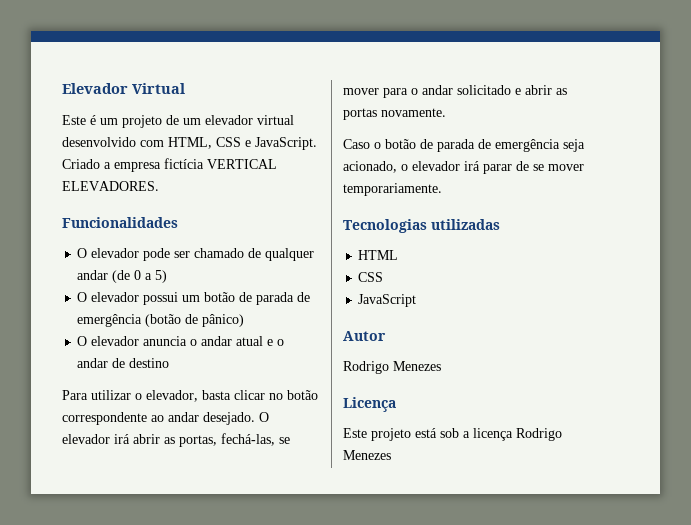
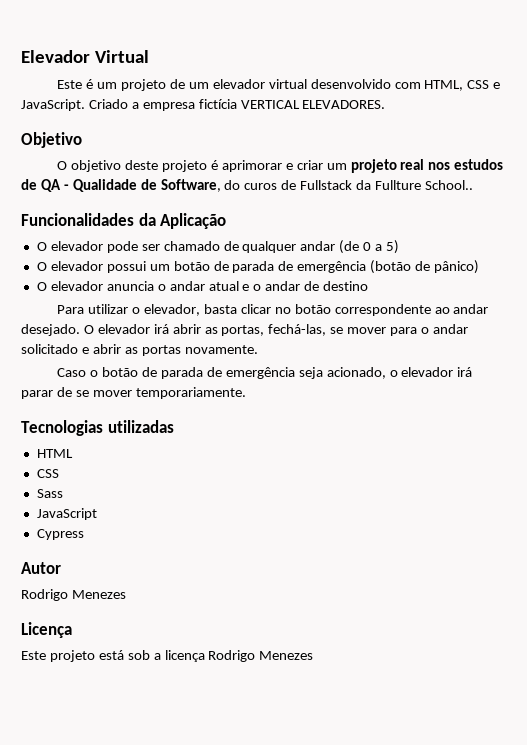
(159, 186) none -> [21,132,82,148] [57,159,504,173] [21,179,473,192] // Objetivo // O objetivo deste projeto é aprimorar e criar um projeto real nos estudos de QA - Qualidade de Software, do curos de Fullstack da Fullture School..
(178, 222) none -> [138,213,227,229] da Aplicação
(384, 277) none -> [36,489,63,498] // Sass
(417, 300) none -> [36,529,84,540] // Cypress

